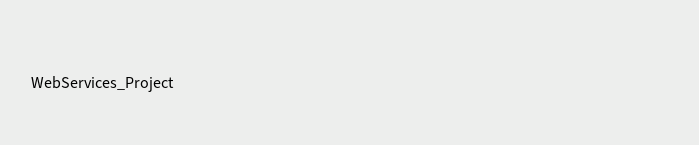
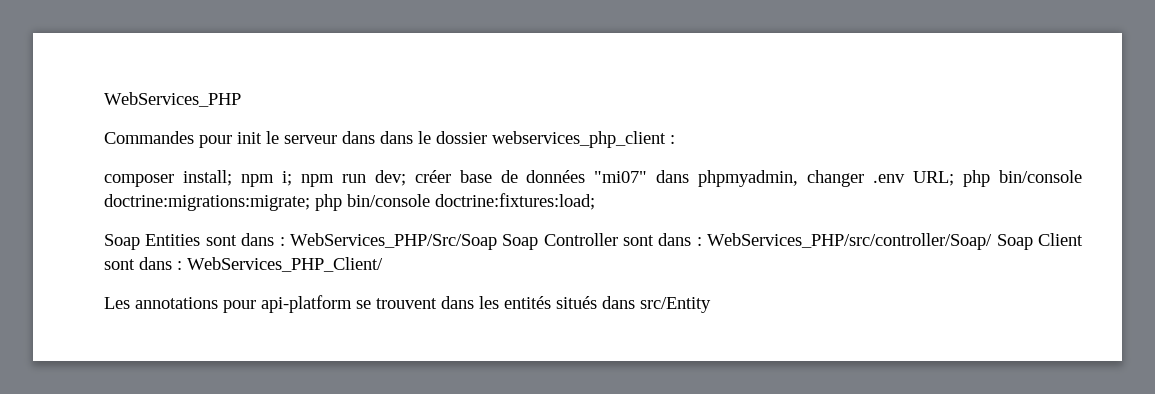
[31,76,174,92] WebServices_Project -> [104,92,241,107] [104,131,675,148] [104,170,1083,187] [104,193,595,211] [104,233,1083,250] [104,257,383,272] [104,295,711,313] WebServices_PHP // Commandes pour init le serveur dans dans le dossier webservices_php_client : // composer install; npm i; npm run dev; créer base de données "mi07" dans phpmyadmin, changer .env URL; php bin/console doctrine:migrations:migrate; php bin/console doctrine:fixtures:load; // Soap Entities sont dans : WebServices_PHP/Src/Soap Soap Controller sont dans : WebServices_PHP/src/controller/Soap/ Soap Client sont dans : WebServices_PHP_Client/ // Les annotations pour api-platform se trouvent dans les entités situés dans src/Entity

